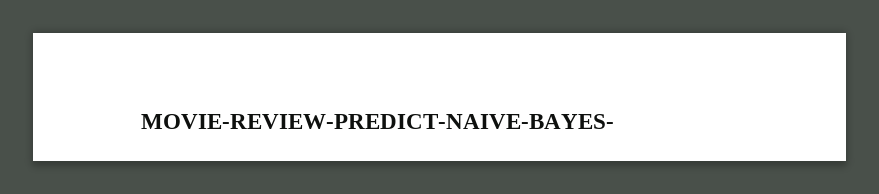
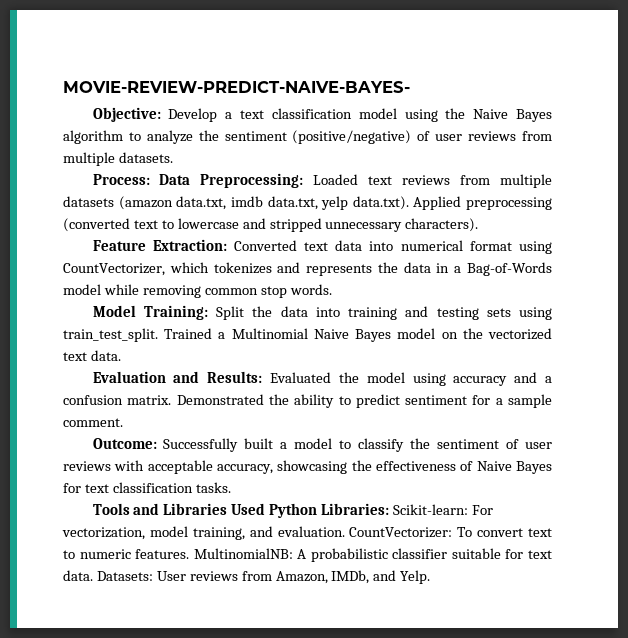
(614, 121) none -> [92,107,552,122] [63,130,553,144] [63,152,173,166] [92,173,552,188] [63,196,552,210] [63,218,479,232] [92,239,552,254] [63,262,552,276] [63,284,332,298] [92,305,552,320] [63,328,552,342] [63,350,121,361] [92,371,552,386] [63,394,553,408] [63,418,123,427] [92,438,552,452] [63,460,552,474] [63,482,231,493] [92,503,493,518] [62,526,552,540] [63,548,552,562] [63,570,431,584] // Objective: Develop a text classification model using the Naive Bayes algorithm to analyze the sentiment (positive/negative) of user reviews from multiple datasets. // Process: Data Preprocessing: Loaded text reviews from multiple datasets (amazon data.txt, imdb data.txt, yelp data.txt). Applied preprocessing (converted text to lowercase and stripped unnecessary characters). // Feature Extraction: Converted text data into numerical format using CountVectorizer, which tokenizes and represents the data in a Bag-of-Words model while removing common stop words. // Model Training: Split the data into training and testing sets using train_test_split. Trained a Multinomial Naive Bayes model on the vectorized text data. // Evaluation and Results: Evaluated the model using accuracy and a confusion matrix. Demonstrated the ability to predict sentiment for a sample comment. // Outcome: Successfully built a model to classify the sentiment of user reviews with acceptable accuracy, showcasing the effectiveness of Naive Bayes for text classification tasks. // Tools and Libraries Used Python Libraries: Scikit-learn: For vectorization, model training, and evaluation. CountVectorizer: To convert text to numeric features. MultinomialNB: A probabilistic classifier suitable for text data. Datasets: User reviews from Amazon, IMDb, and Yelp.

